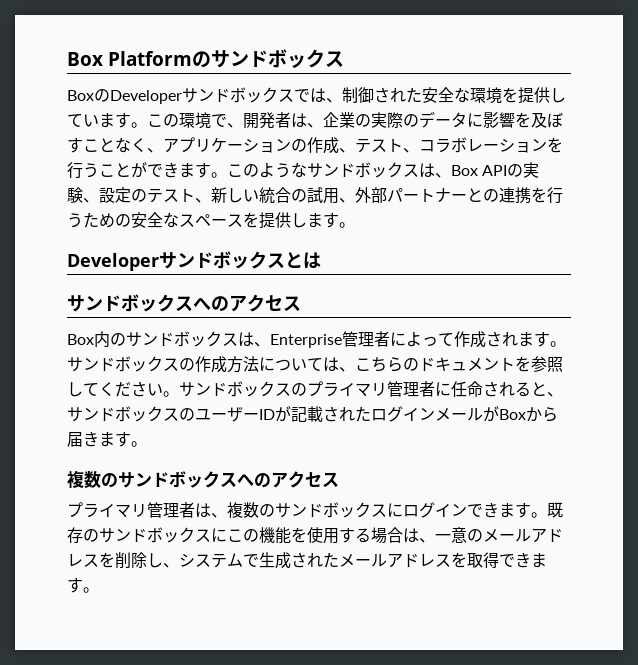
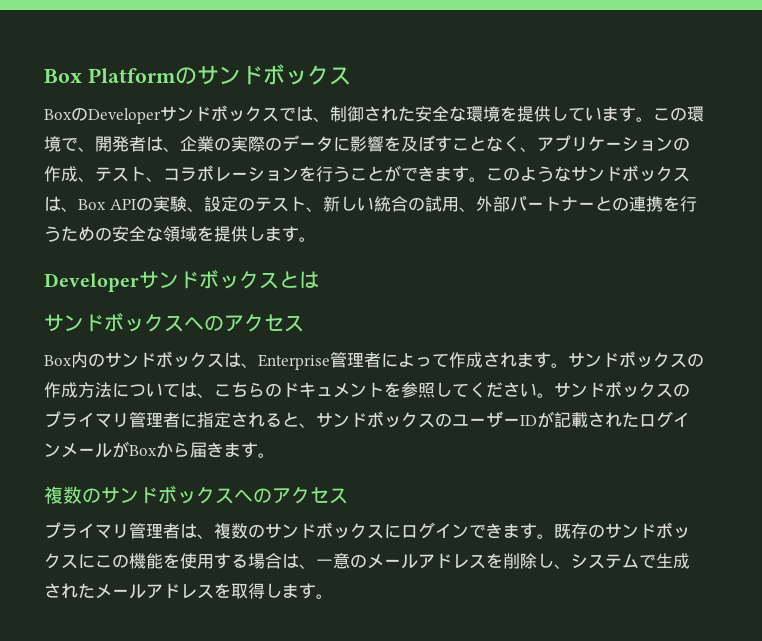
[179,214,243,227] スペース -> [163,226,197,242] 領域
[451,381,483,397] 任命 -> [197,412,231,428] 指定
[499,552,531,568] でき -> [265,583,282,598] し

